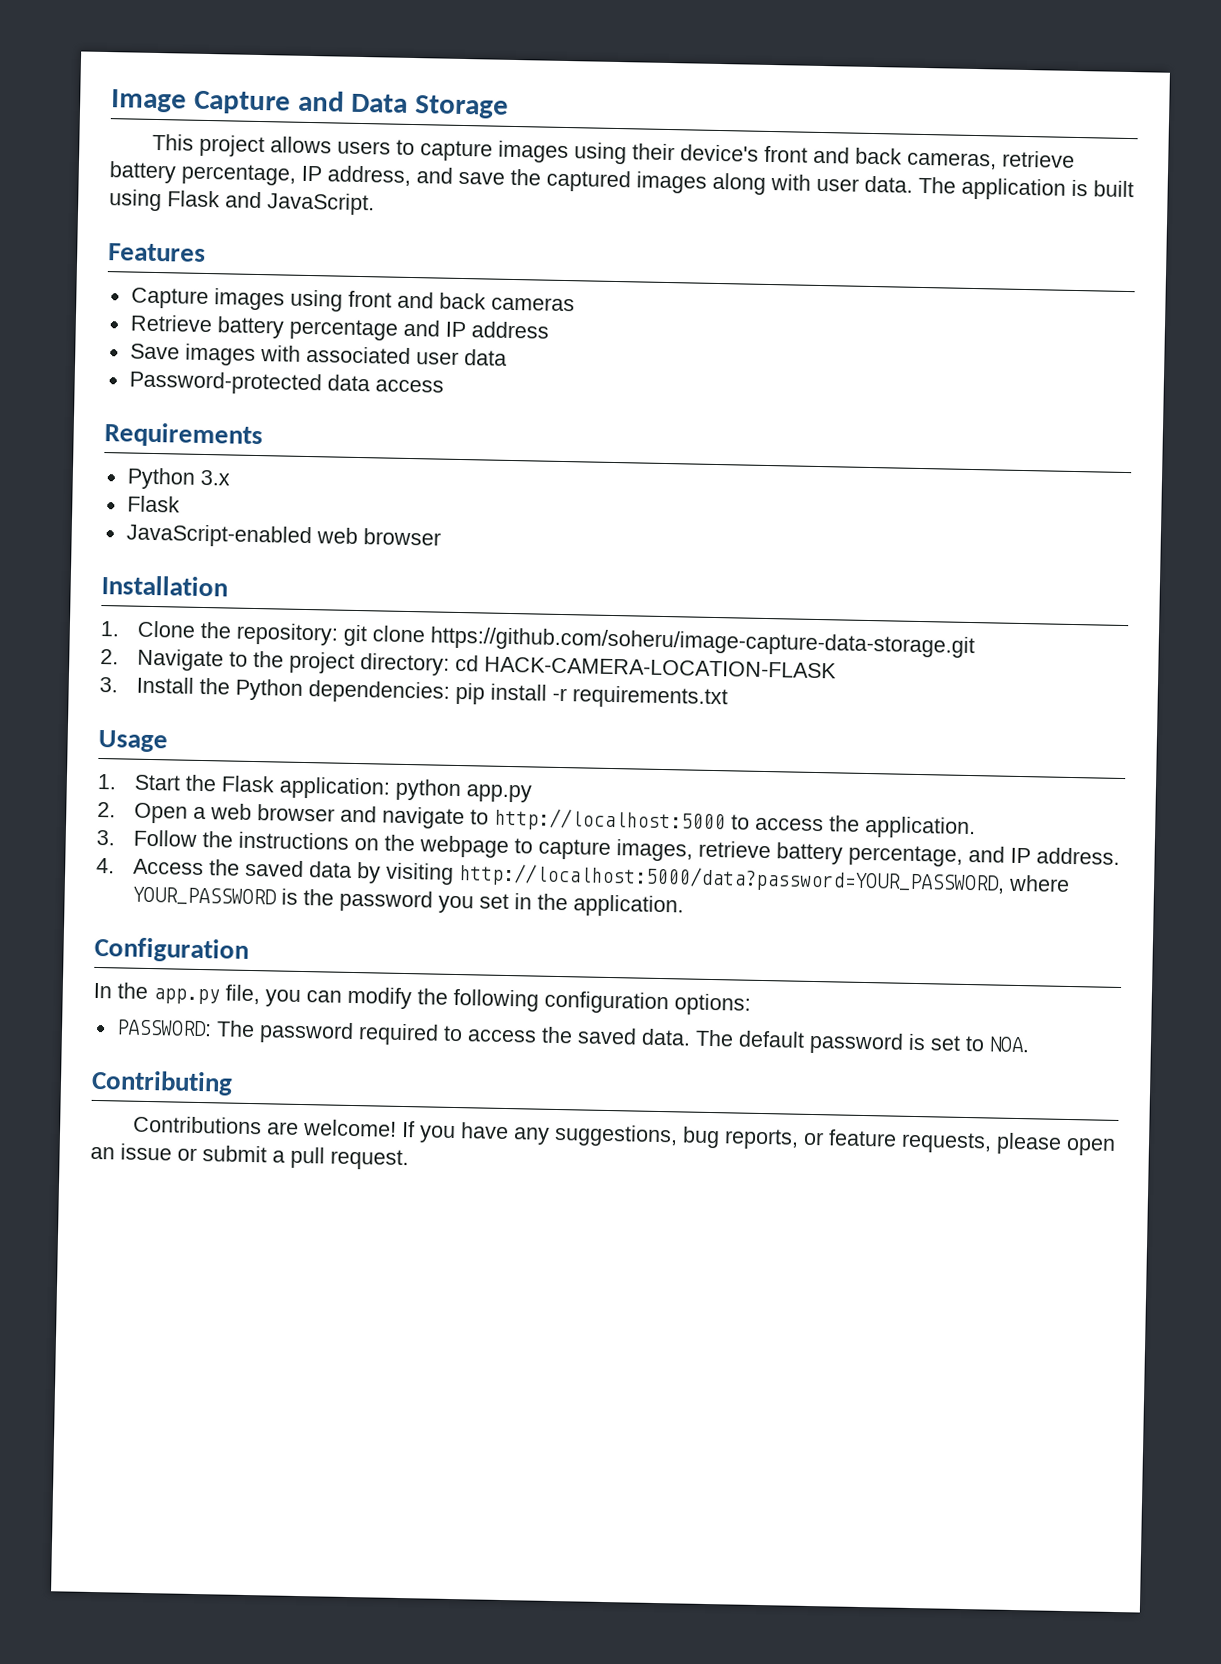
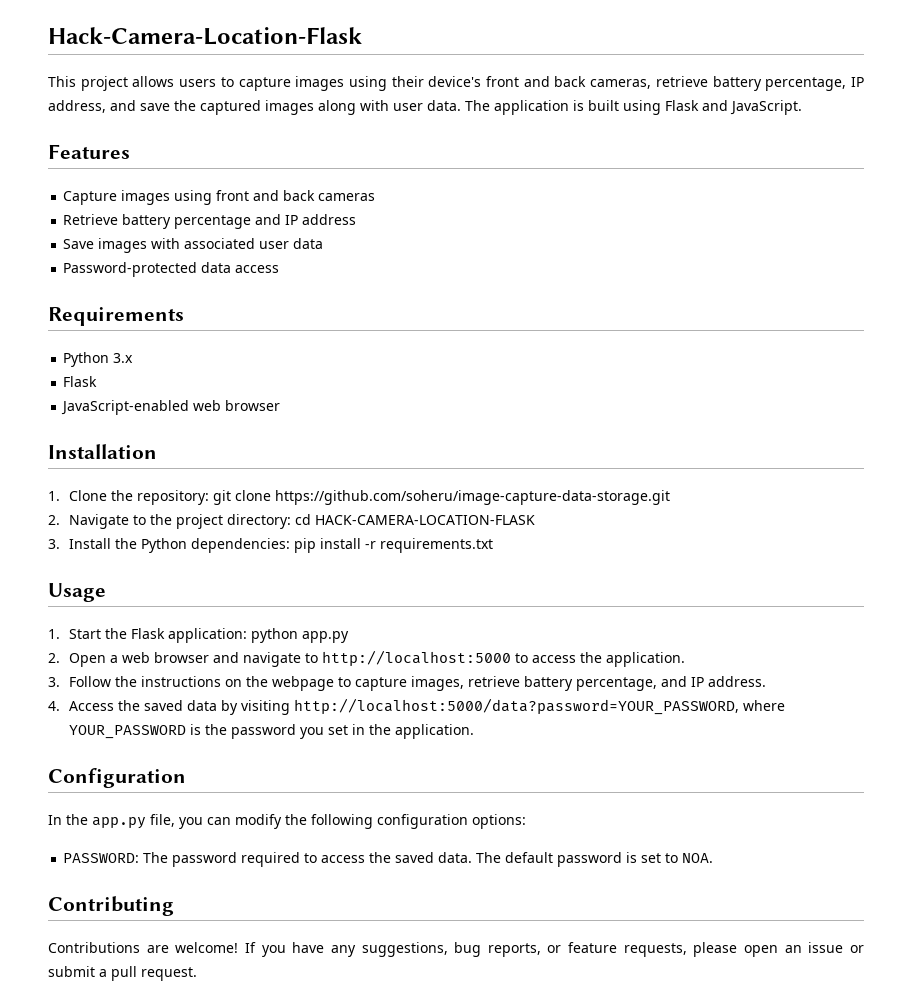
[110,89,510,119] Image Capture and Data Storage -> [48,27,362,45] Hack-Camera-Location-Flask

